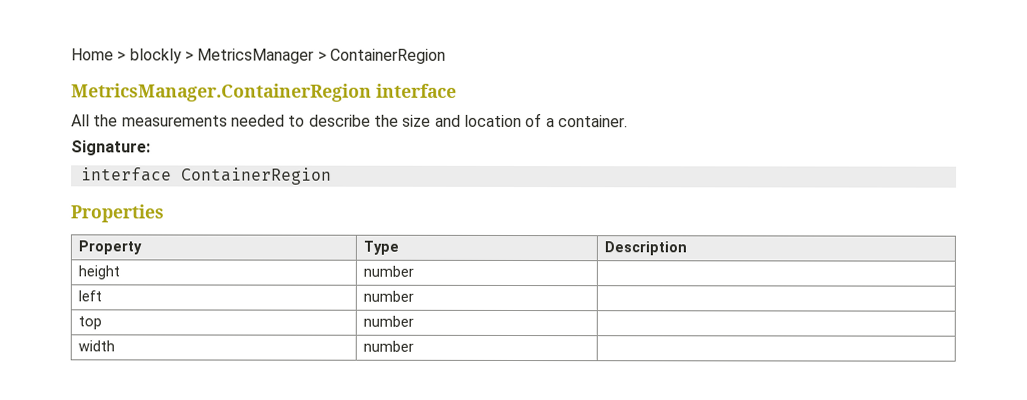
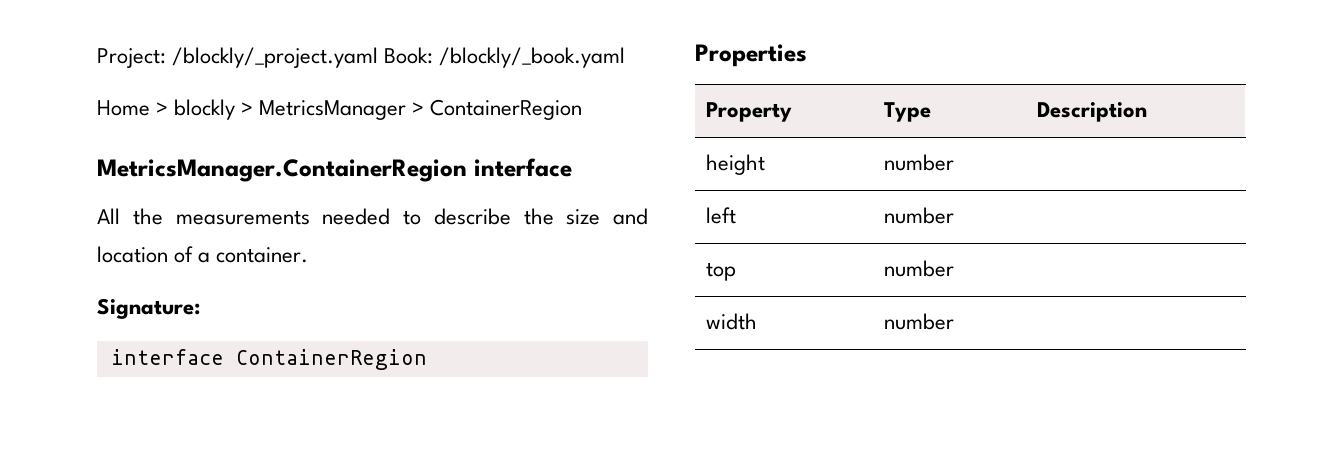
(71, 54) none -> [97,47,626,68] Project: /blockly/_project.yaml Book: /blockly/_book.yaml //

